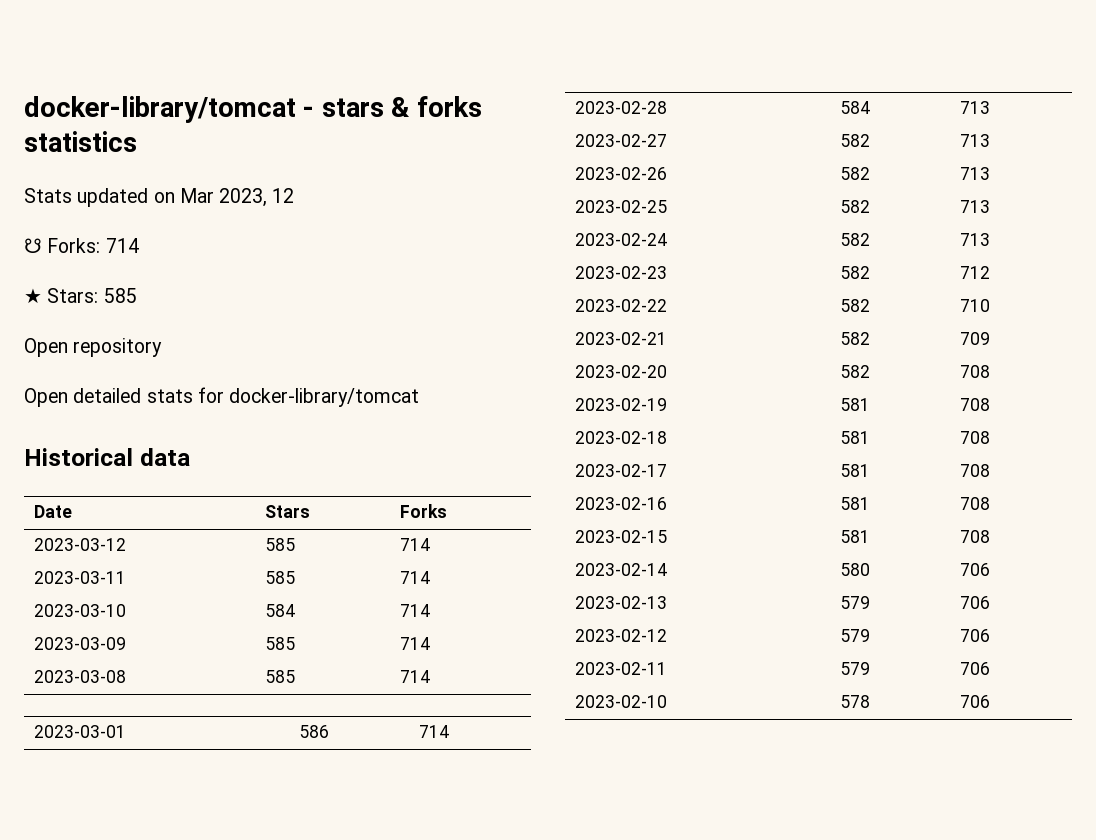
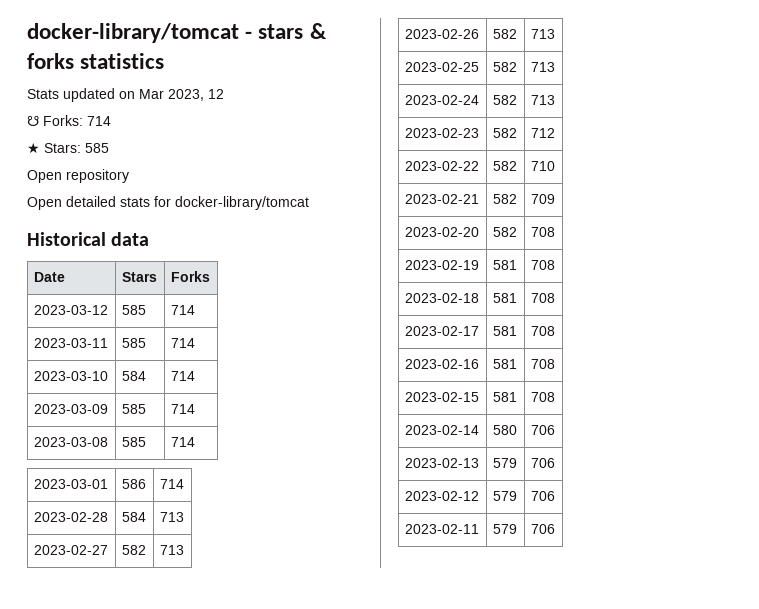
[575,695,668,708] [840,695,871,708] [960,695,991,708] // 2023-02-10 | 578 | 706 -> (555, 529) none

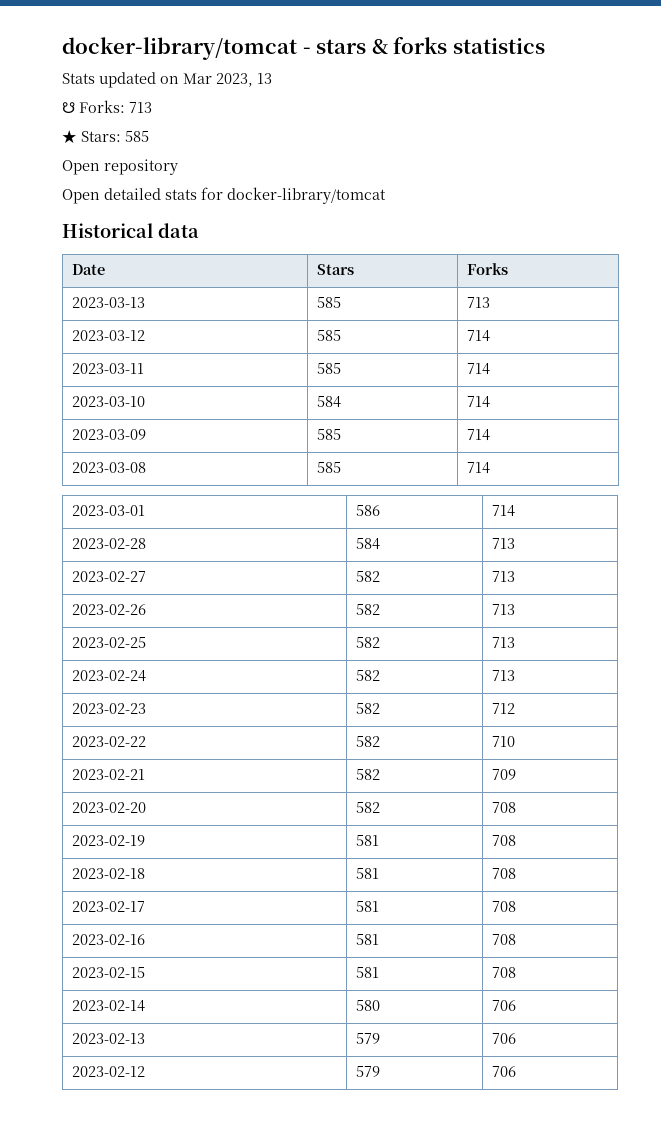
[208,89,224,99] 12 -> [257,73,272,84] 13
[87,116,111,126] 714 -> [129,102,152,113] 713
(210, 276) none -> [72,297,146,308] [317,297,342,308] [467,297,491,308] // 2023-03-13 | 585 | 713
[404,524,479,534] [492,524,517,534] [530,524,555,534] // 2023-02-11 | 579 | 706 -> (517, 1071) none

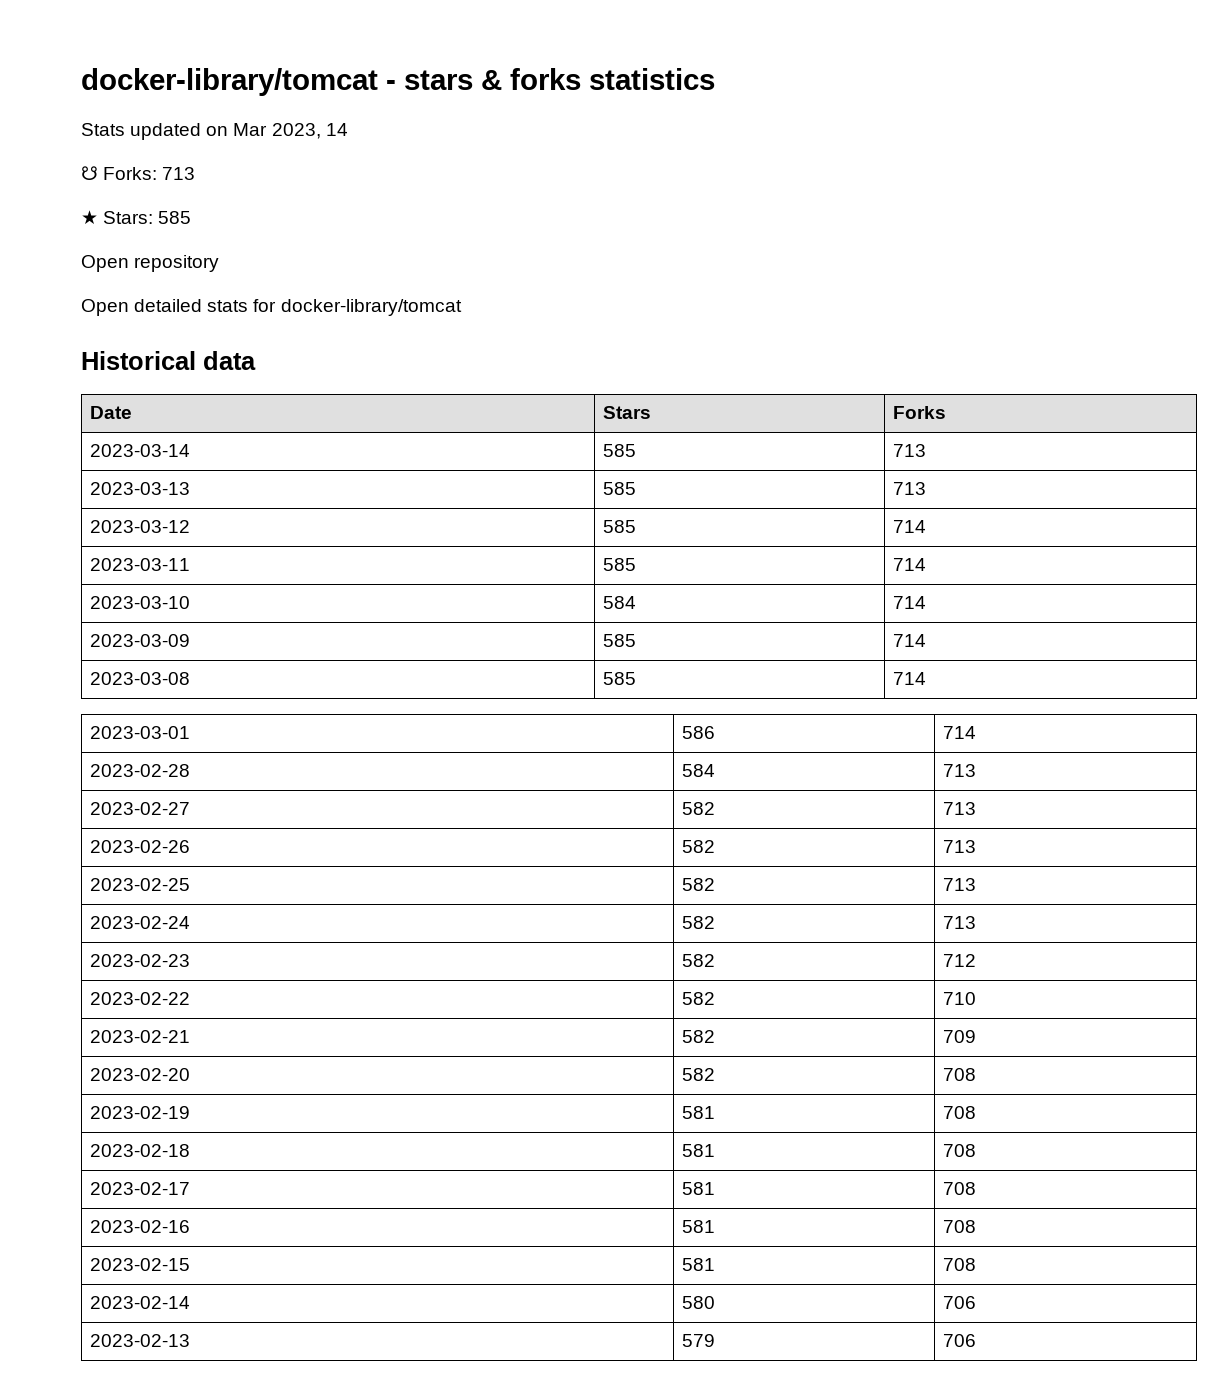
[257,73,272,84] 13 -> [325,123,348,136] 14
(509, 269) none -> [90,444,191,457] [603,444,637,457] [893,444,927,457] // 2023-03-14 | 585 | 713
[72,1066,146,1077] [356,1066,381,1077] [492,1066,517,1077] // 2023-02-12 | 579 | 706 -> (977, 1340) none

